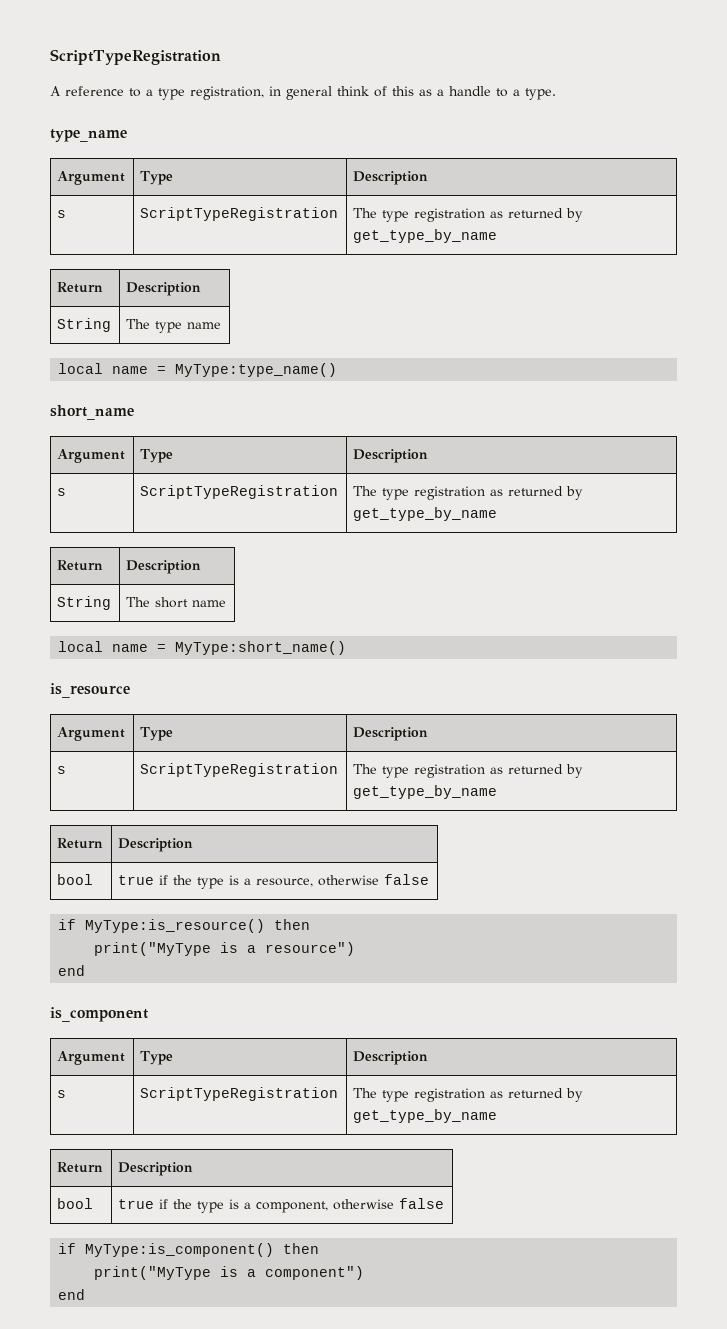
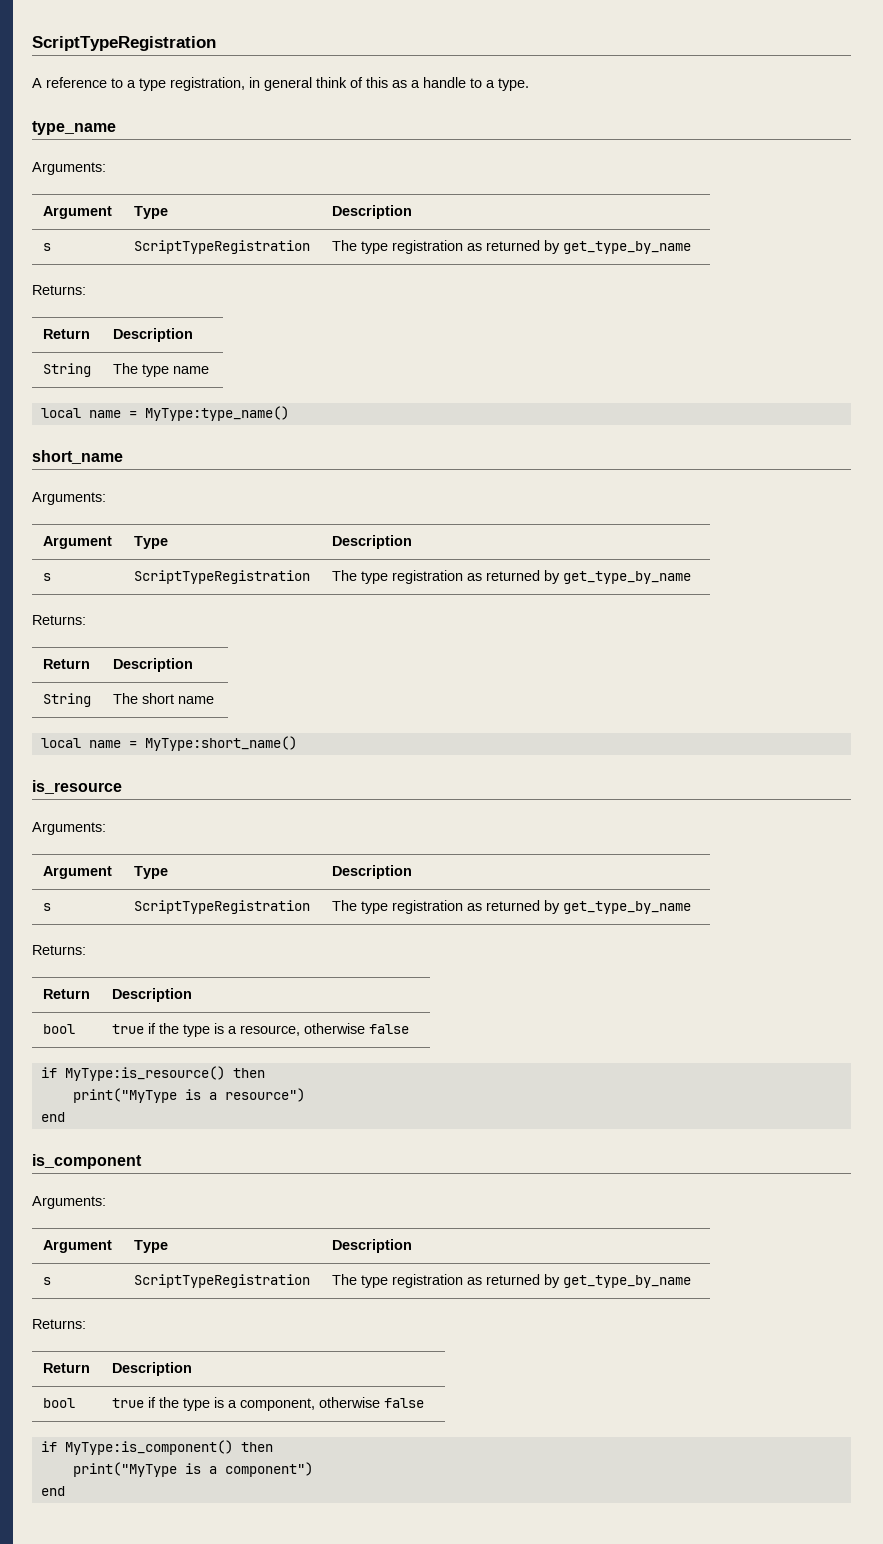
(127, 135) none -> [32,162,106,175] // Arguments:
(498, 236) none -> [32,285,86,295] // Returns:
(134, 412) none -> [32,492,106,505] // Arguments:
(498, 514) none -> [32,615,86,625] // Returns:
(130, 690) none -> [32,822,106,835] // Arguments:
(498, 792) none -> [32,945,86,955] // Returns:
(148, 1014) none -> [32,1196,106,1209] // Arguments:
(498, 1116) none -> [32,1319,86,1329] // Returns:

